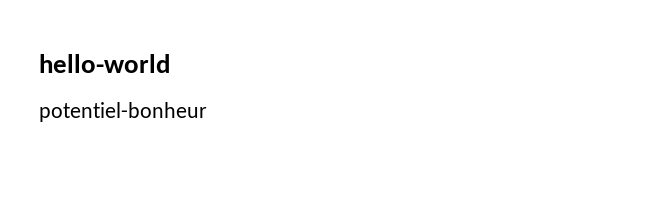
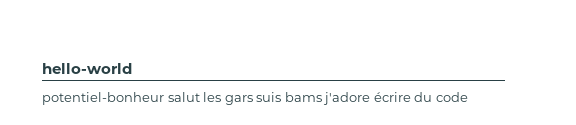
(207, 112) none -> [167,92,468,105] salut les gars suis bams j'adore écrire du code

